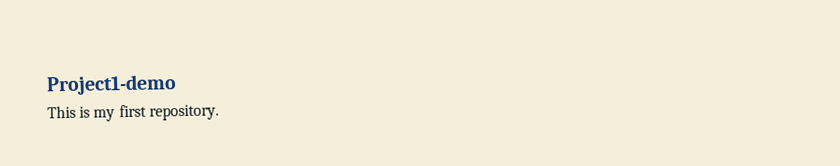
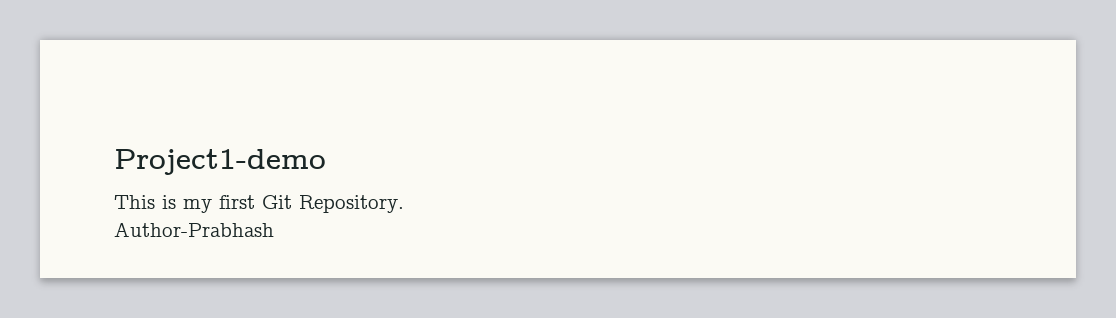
[148,104,219,121] repository. -> [262,195,404,213] [114,222,274,237] Git Repository. // Author-Prabhash

